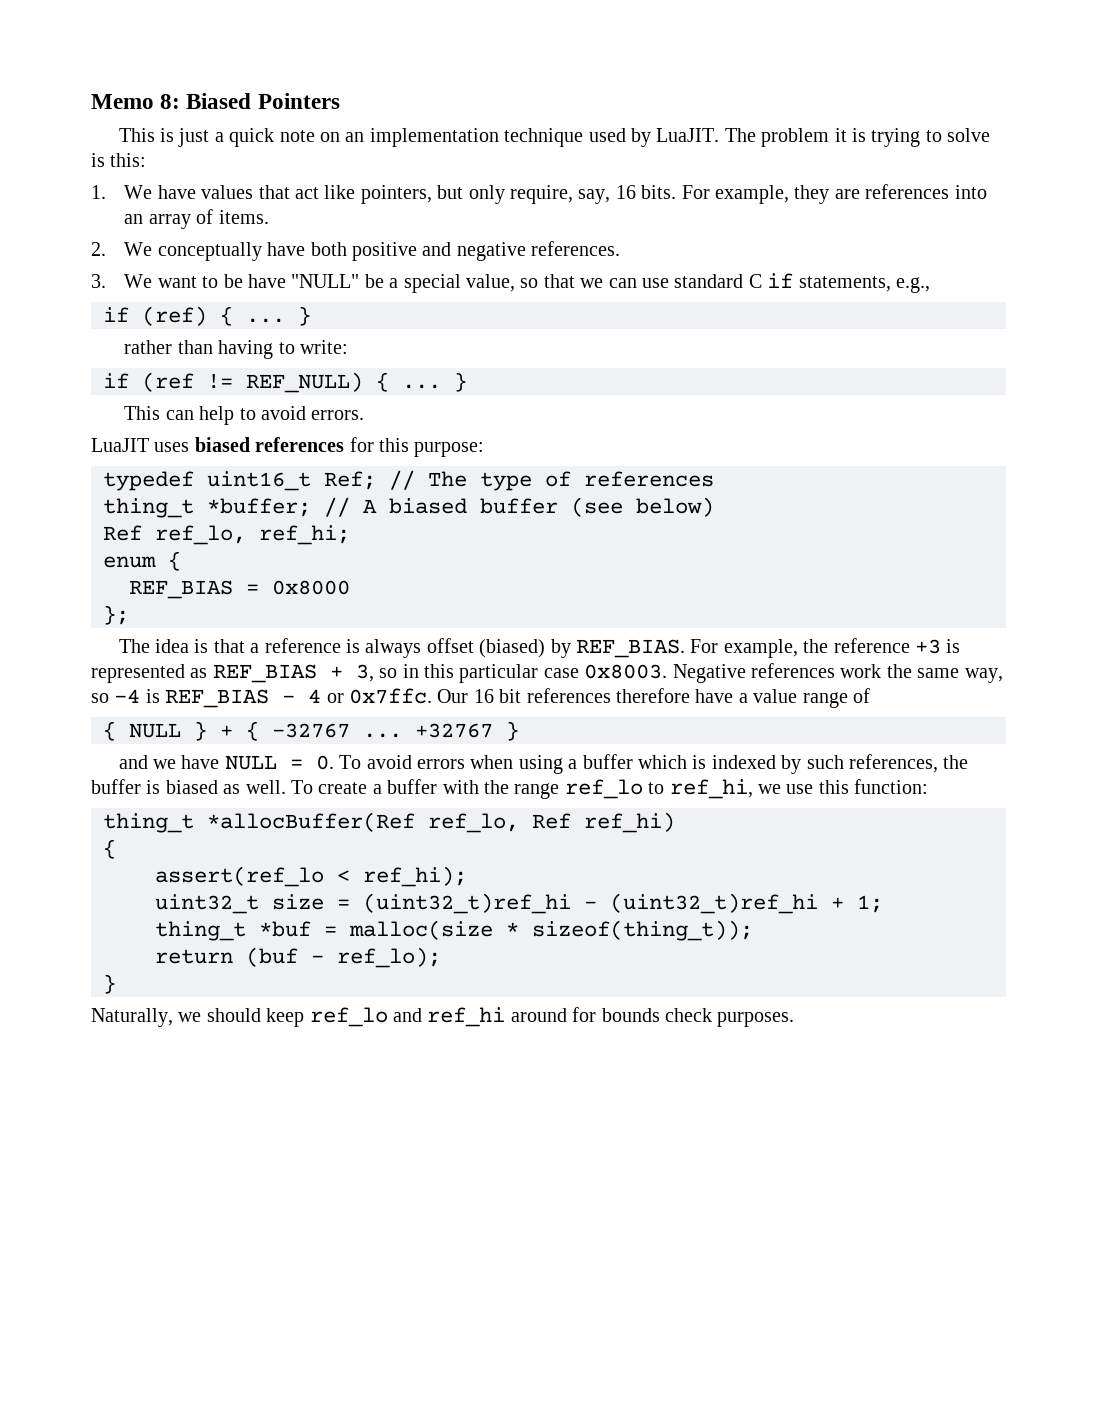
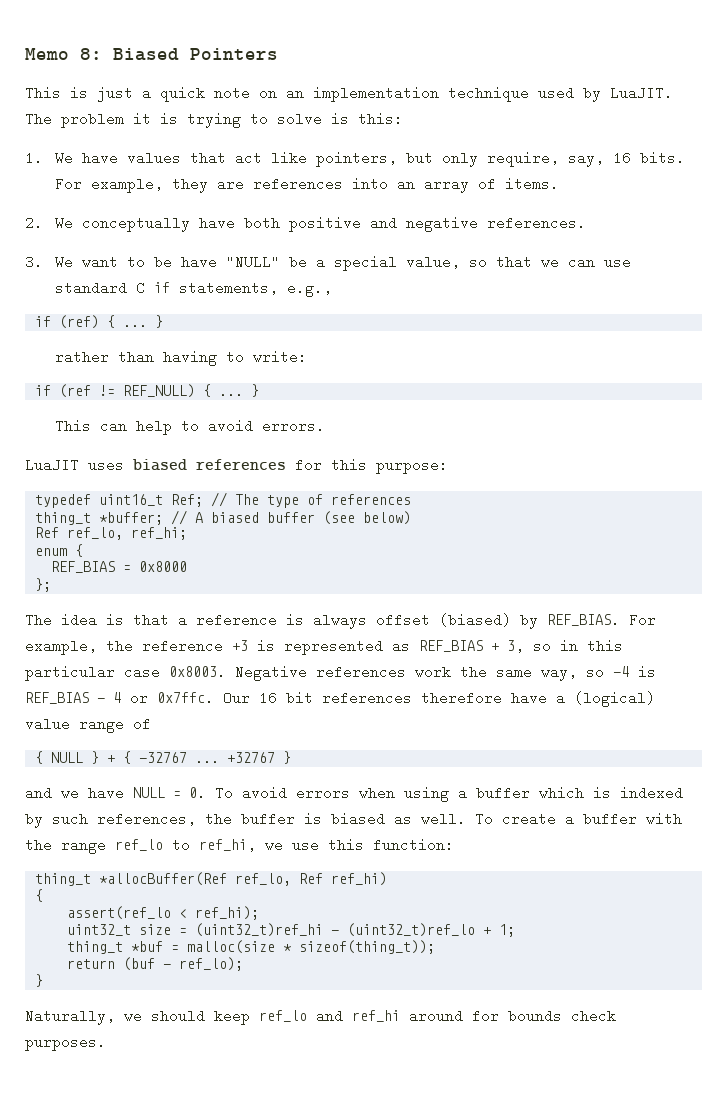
(748, 698) none -> [574,691,655,707] (logical)
[610,893,818,914] (uint32_t)ref_hi -> [347,923,476,937] (uint32_t)ref_lo

